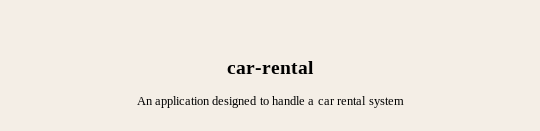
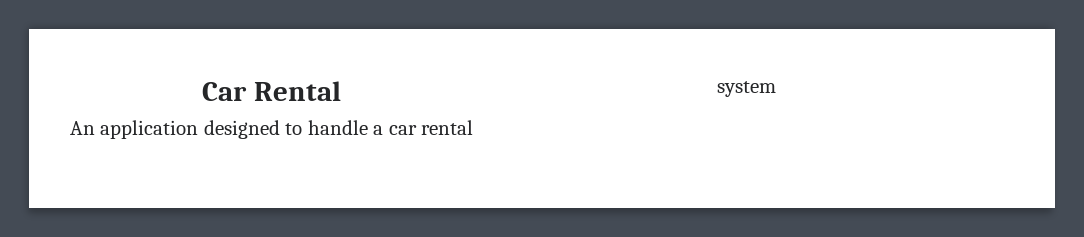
[227,61,314,74] car-rental -> [202,81,341,101] Car Rental

